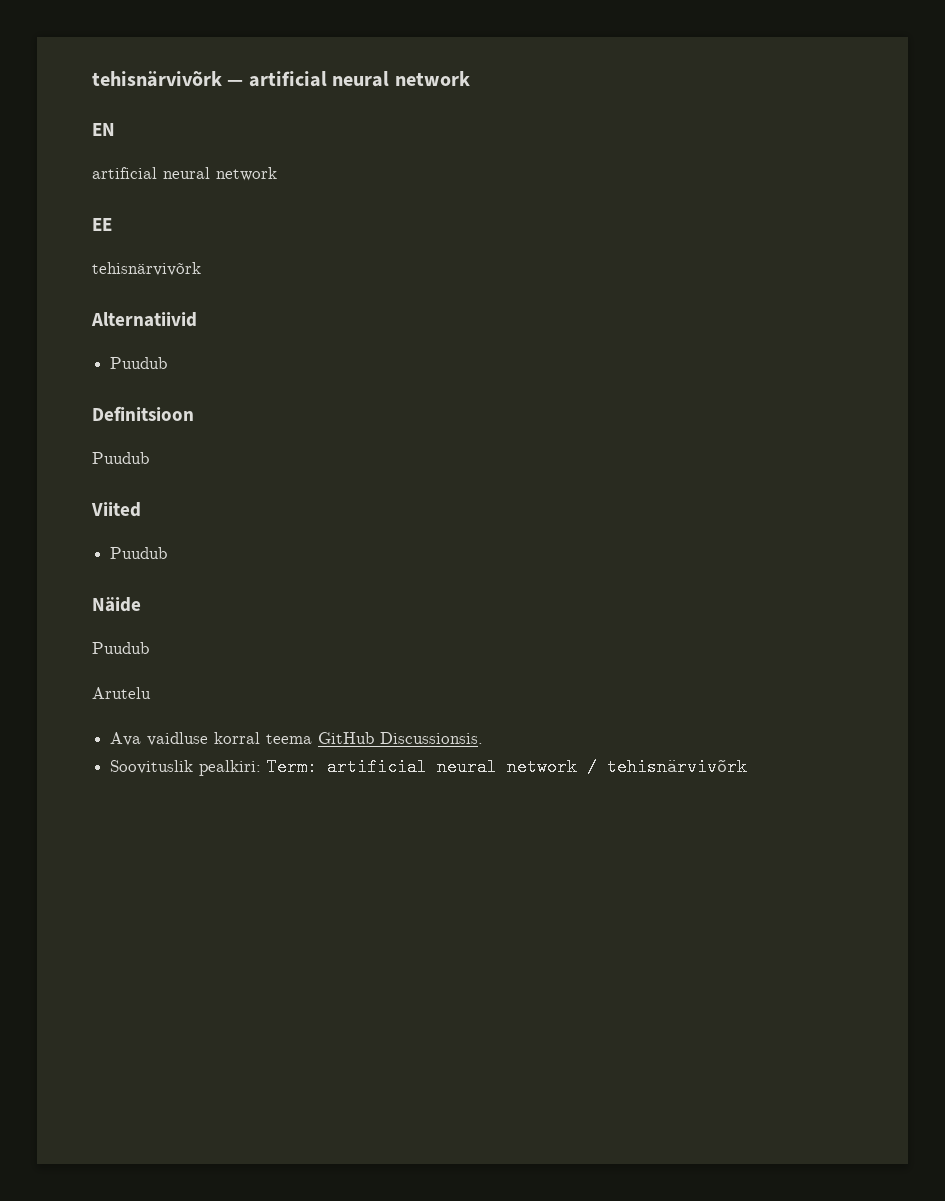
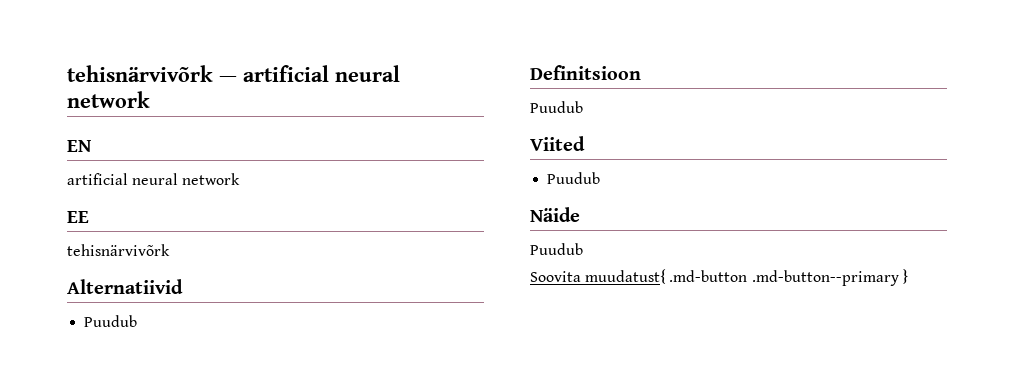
[92,687,151,699] [110,732,484,746] [110,758,748,776] Arutelu // Ava vaidluse korral teema GitHub Discussionsis. // Soovituslik pealkiri: Term: artificial neural network / tehisnärvivõrk -> [530,269,908,286] Soovita muudatust{ .md-button .md-button--primary }

